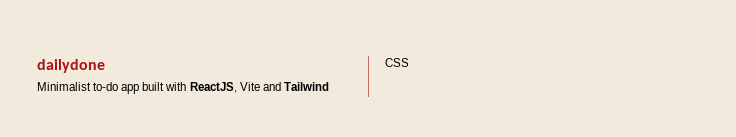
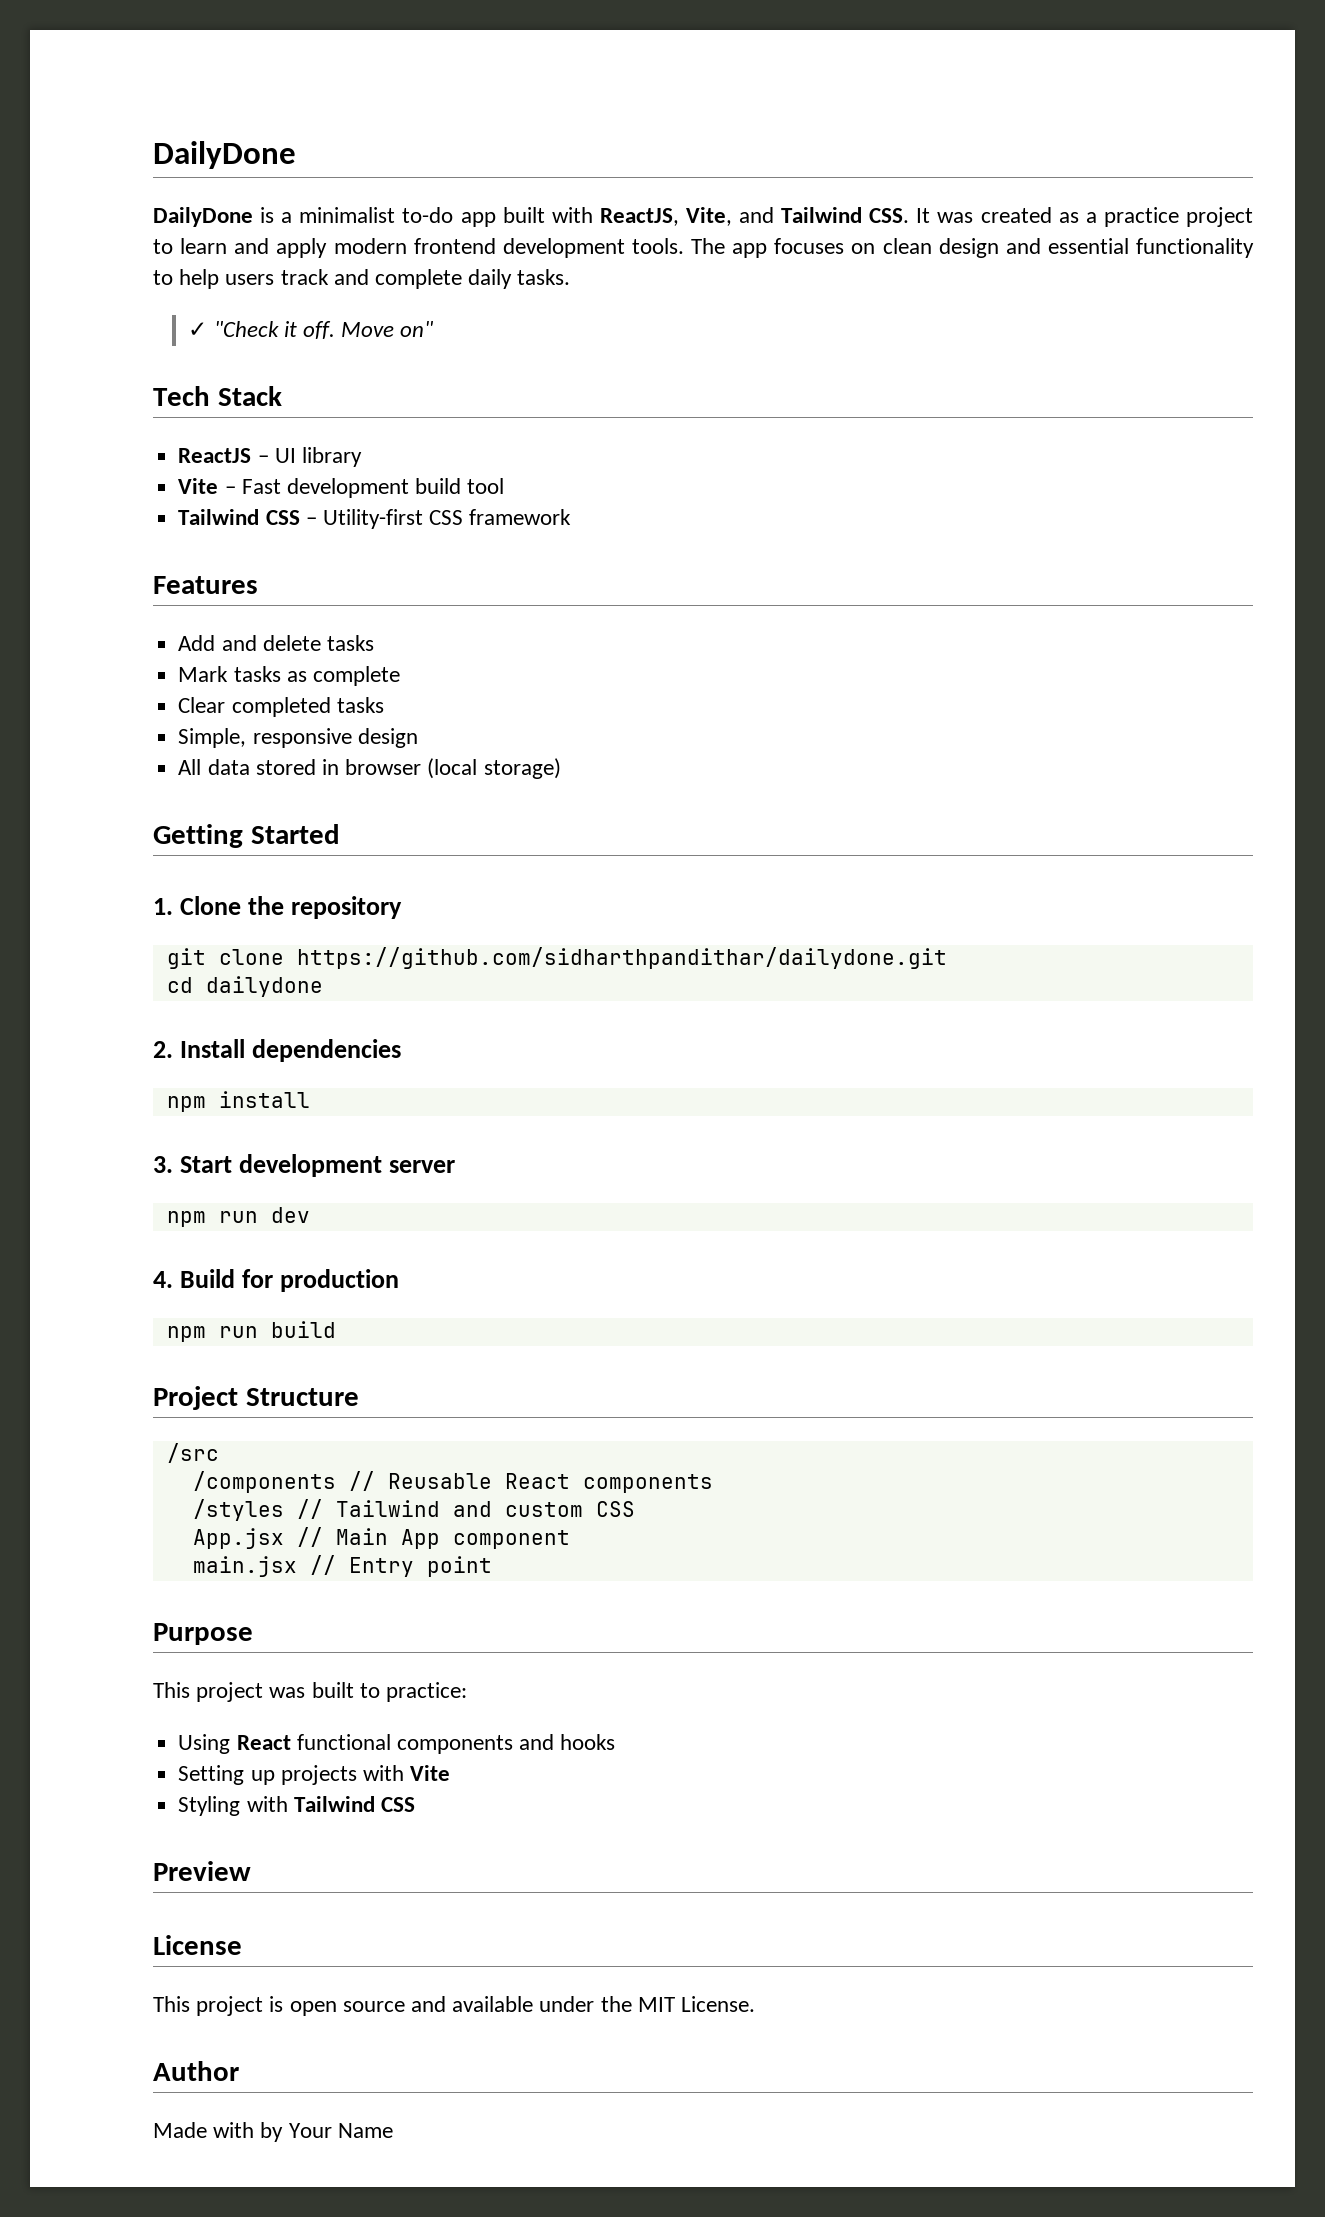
[37,59,105,73] [37,82,91,91] dailydone // Minimalist -> [153,141,296,169] [153,207,396,227] DailyDone // DailyDone is a minimalist
[239,82,260,91] Vite -> [685,207,732,226] Vite,
[385,58,409,67] CSS -> [869,207,1253,227] [153,238,1254,258] [153,269,571,289] [188,321,434,339] [153,386,282,406] [178,447,362,467] [178,478,505,498] [178,509,572,529] [153,576,258,594] [178,635,374,651] [178,666,400,686] [178,697,384,717] [178,728,418,748] [178,758,561,779] [153,824,340,848] [153,896,403,919] [166,947,947,969] [166,976,323,997] [153,1039,402,1062] [166,1091,310,1112] [153,1154,456,1177] [166,1207,310,1227] [153,1269,400,1292] [166,1321,336,1342] [153,1386,359,1410] [166,1443,219,1463] [192,1471,713,1493] [192,1499,635,1521] [192,1527,570,1549] [192,1555,492,1577] [153,1623,253,1645] [153,1682,468,1702] [178,1734,616,1754] [178,1765,451,1785] [178,1796,415,1816] [153,1861,251,1881] [153,1935,242,1955] [153,1996,756,2016] [153,2061,239,2081] [153,2122,393,2142] CSS. It was created as a practice project to learn and apply modern frontend development tools. The app focuses on clean design and essential functionality to help users track and complete daily tasks. // ✓ "Check it off. Move on" // Tech Stack // ReactJS – UI library // Vite – Fast development build tool // Tailwind CSS – Utility-first CSS framework // Features // Add and delete tasks // Mark tasks as complete // Clear completed tasks // Simple, responsive design // All data stored in browser (local storage) // Getting Started // 1. Clone the repository // git clone https://github.com/sidharthpandithar/dailydone.git // cd dailydone // 2. Install dependencies // npm install // 3. Start development server // npm run dev // 4. Build for production // npm run build // Project Structure // /src // /components // Reusable React components // /styles // Tailwind and custom CSS // App.jsx // Main App component // main.jsx // Entry point // Purpose // This project was built to practice: // Using React functional components and hooks // Setting up projects with Vite // Styling with Tailwind CSS // Preview // License // This project is open source and available under the MIT License. // Author // Made with by Your Name

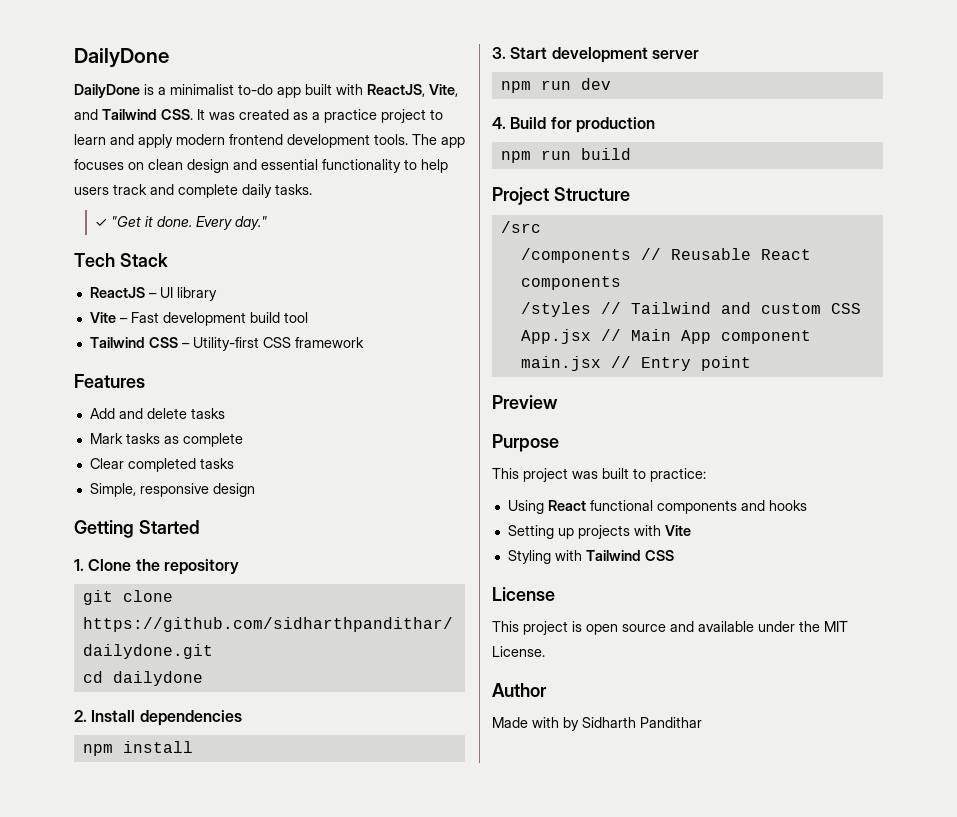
[213,321,434,339] "Check it off. Move on" -> [110,216,267,230] "Get it done. Every day."
[178,758,561,779] // All data stored in browser (local storage) -> (255, 490) none
(492, 1566) none -> [492,395,558,409] // Preview
[153,1861,251,1881] // Preview -> (674, 555) none
[288,2123,393,2138] Your Name -> [582,717,702,728] Sidharth Pandithar

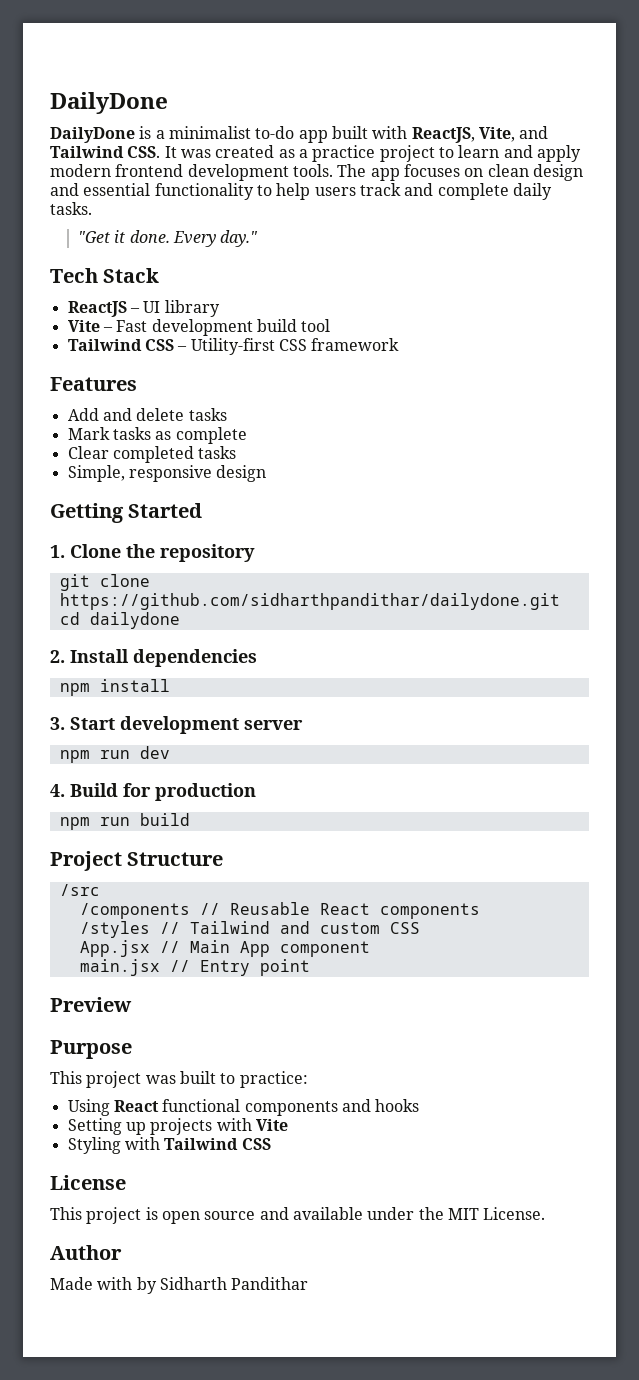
[94,218,107,227] ✓ -> (92, 208) none

